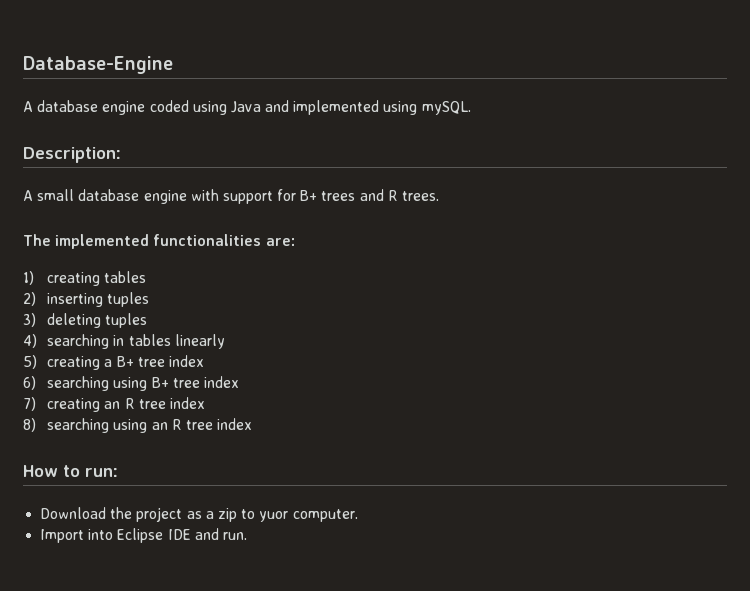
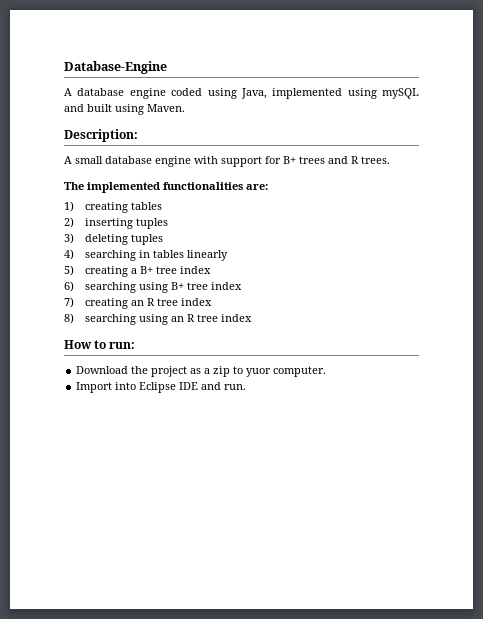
[230,100,471,115] Java and implemented using mySQL. -> [240,88,419,99] [64,104,185,115] Java, implemented using mySQL and built using Maven.

